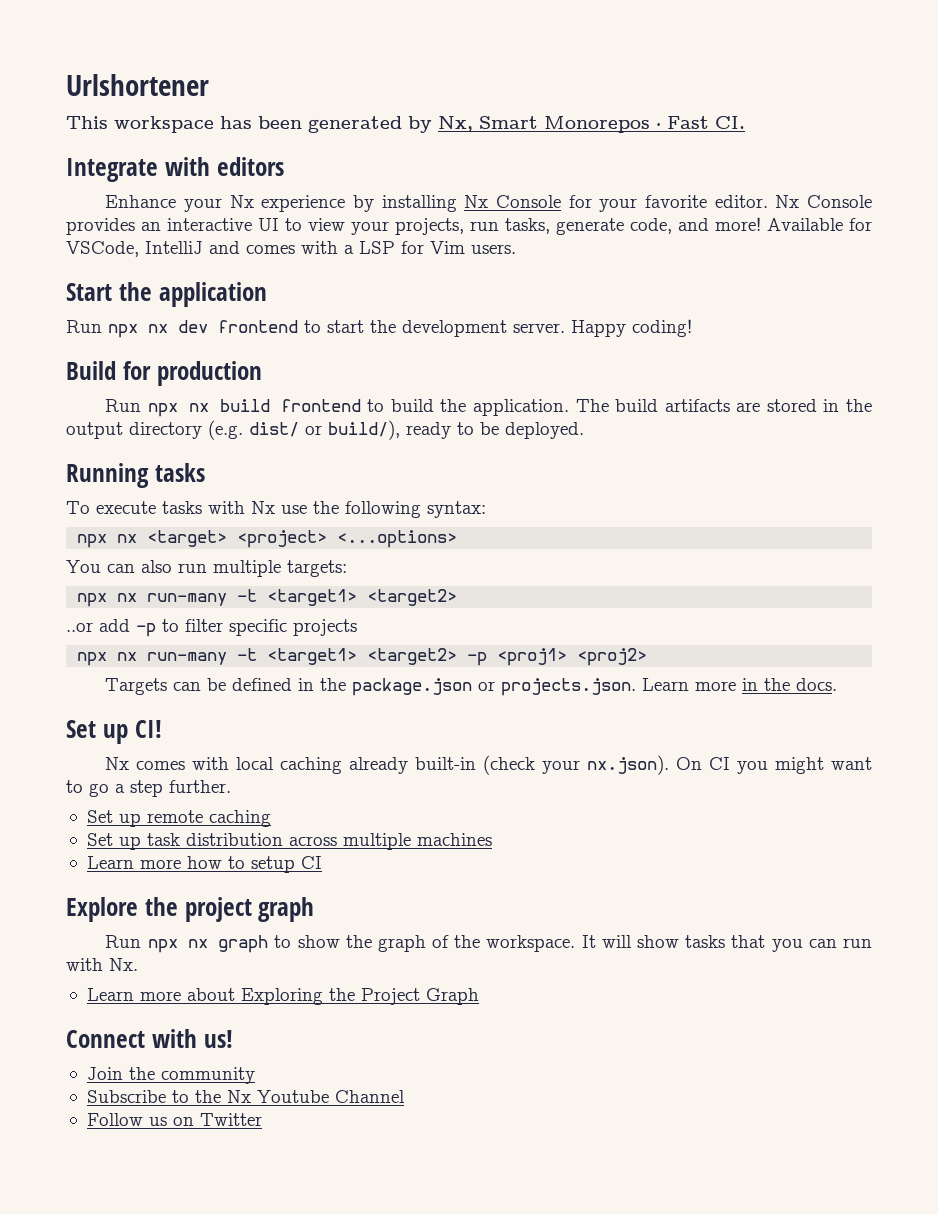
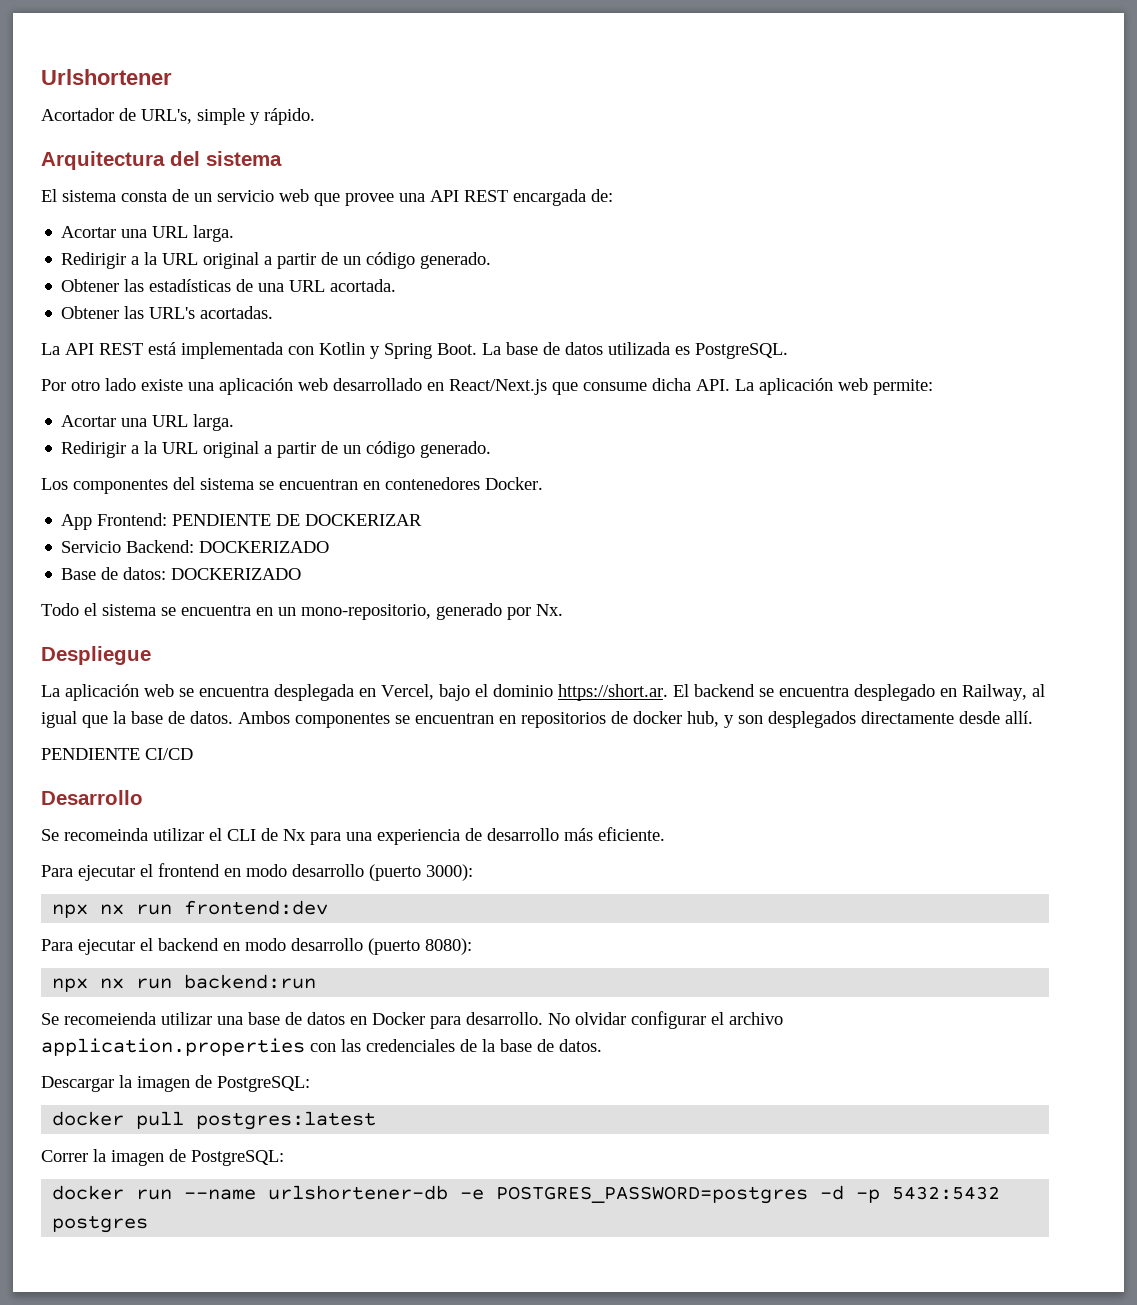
[66,116,745,133] [66,157,284,182] [105,195,873,212] [66,217,872,235] [66,241,516,257] [66,282,267,307] [66,319,692,338] [66,361,262,386] [105,399,873,417] [66,420,584,440] [66,463,205,488] [66,501,486,518] [77,530,458,548] [66,560,347,577] [77,589,458,607] [66,619,357,637] [77,648,648,666] [105,678,838,696] [66,720,162,744] [105,755,872,775] [66,780,231,797] [86,810,271,827] [86,833,492,850] [86,856,322,873] [66,897,315,922] [105,935,872,953] [66,958,138,971] [86,988,479,1005] [66,1029,233,1048] [86,1067,255,1084] [86,1090,405,1103] [86,1113,262,1126] This workspace has been generated by Nx, Smart Monorepos · Fast CI. // Integrate with editors // Enhance your Nx experience by installing Nx Console for your favorite editor. Nx Console provides an interactive UI to view your projects, run tasks, generate code, and more! Available for VSCode, IntelliJ and comes with a LSP for Vim users. // Start the application // Run npx nx dev frontend to start the development server. Happy coding! // Build for production // Run npx nx build frontend to build the application. The build artifacts are stored in the output directory (e.g. dist/ or build/), ready to be deployed. // Running tasks // To execute tasks with Nx use the following syntax: // npx nx <target> <project> <...options> // You can also run multiple targets: // npx nx run-many -t <target1> <target2> // ..or add -p to filter specific projects // npx nx run-many -t <target1> <target2> -p <proj1> <proj2> // Targets can be defined in the package.json or projects.json. Learn more in the docs. // Set up CI! // Nx comes with local caching already built-in (check your nx.json). On CI you might want to go a step further. // Set up remote caching // Set up task distribution across multiple machines // Learn more how to setup CI // Explore the project graph // Run npx nx graph to show the graph of the workspace. It will show tasks that you can run with Nx. // Learn more about Exploring the Project Graph // Connect with us! // Join the community // Subscribe to the Nx Youtube Channel // Follow us on Twitter -> [41,108,315,125] [41,151,282,170] [41,189,613,206] [61,225,235,242] [61,252,492,269] [61,279,397,292] [61,306,274,319] [41,342,788,359] [41,378,933,395] [61,414,235,431] [61,441,492,458] [41,477,543,494] [61,513,423,530] [61,540,330,553] [61,567,302,580] [41,603,563,620] [41,646,151,665] [41,684,1045,701] [41,711,1033,728] [41,748,193,760] [41,790,143,805] [41,827,665,845] [41,863,473,881] [52,900,329,918] [41,938,472,955] [52,974,317,992] [41,1011,783,1029] [41,1038,602,1056] [41,1075,310,1092] [52,1111,377,1130] [41,1149,284,1166] [52,1185,1001,1204] [52,1215,149,1233] Acortador de URL's, simple y rápido. // Arquitectura del sistema // El sistema consta de un servicio web que provee una API REST encargada de: // Acortar una URL larga. // Redirigir a la URL original a partir de un código generado. // Obtener las estadísticas de una URL acortada. // Obtener las URL's acortadas. // La API REST está implementada con Kotlin y Spring Boot. La base de datos utilizada es PostgreSQL. // Por otro lado existe una aplicación web desarrollado en React/Next.js que consume dicha API. La aplicación web permite: // Acortar una URL larga. // Redirigir a la URL original a partir de un código generado. // Los componentes del sistema se encuentran en contenedores Docker. // App Frontend: PENDIENTE DE DOCKERIZAR // Servicio Backend: DOCKERIZADO // Base de datos: DOCKERIZADO // Todo el sistema se encuentra en un mono-repositorio, generado por Nx. // Despliegue // La aplicación web se encuentra desplegada en Vercel, bajo el dominio https://short.ar. El backend se encuentra desplegado en Railway, al igual que la base de datos. Ambos componentes se encuentran en repositorios de docker hub, y son desplegados directamente desde allí. // PENDIENTE CI/CD // Desarrollo // Se recomeinda utilizar el CLI de Nx para una experiencia de desarrollo más eficiente. // Para ejecutar el frontend en modo desarrollo (puerto 3000): // npx nx run frontend:dev // Para ejecutar el backend en modo desarrollo (puerto 8080): // npx nx run backend:run // Se recomeienda utilizar una base de datos en Docker para desarrollo. No olvidar configurar el archivo application.properties con las credenciales de la base de datos. // Descargar la imagen de PostgreSQL: // docker pull postgres:latest // Correr la imagen de PostgreSQL: // docker run --name urlshortener-db -e POSTGRES_PASSWORD=postgres -d -p 5432:5432 postgres

